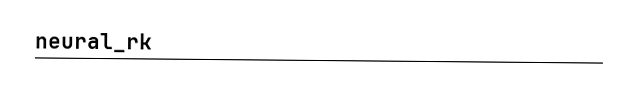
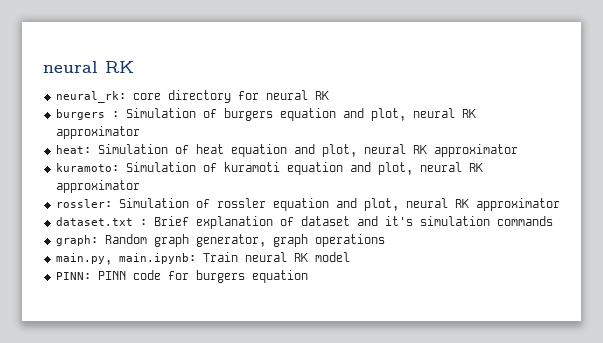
[35,32,153,53] neural_rk -> [43,61,134,73] [55,90,329,103] [55,108,476,121] [55,126,140,139] [55,144,518,157] [55,162,483,175] [55,180,140,193] [55,198,560,211] [55,216,553,229] [55,234,385,247] [55,252,350,265] [55,270,308,283] neural RK // neural_rk: core directory for neural RK // burgers : Simulation of burgers equation and plot, neural RK approximator // heat: Simulation of heat equation and plot, neural RK approximator // kuramoto: Simulation of kuramoti equation and plot, neural RK approximator // rossler: Simulation of rossler equation and plot, neural RK approximator // dataset.txt : Brief explanation of dataset and it's simulation commands // graph: Random graph generator, graph operations // main.py, main.ipynb: Train neural RK model // PINN: PINN code for burgers equation

